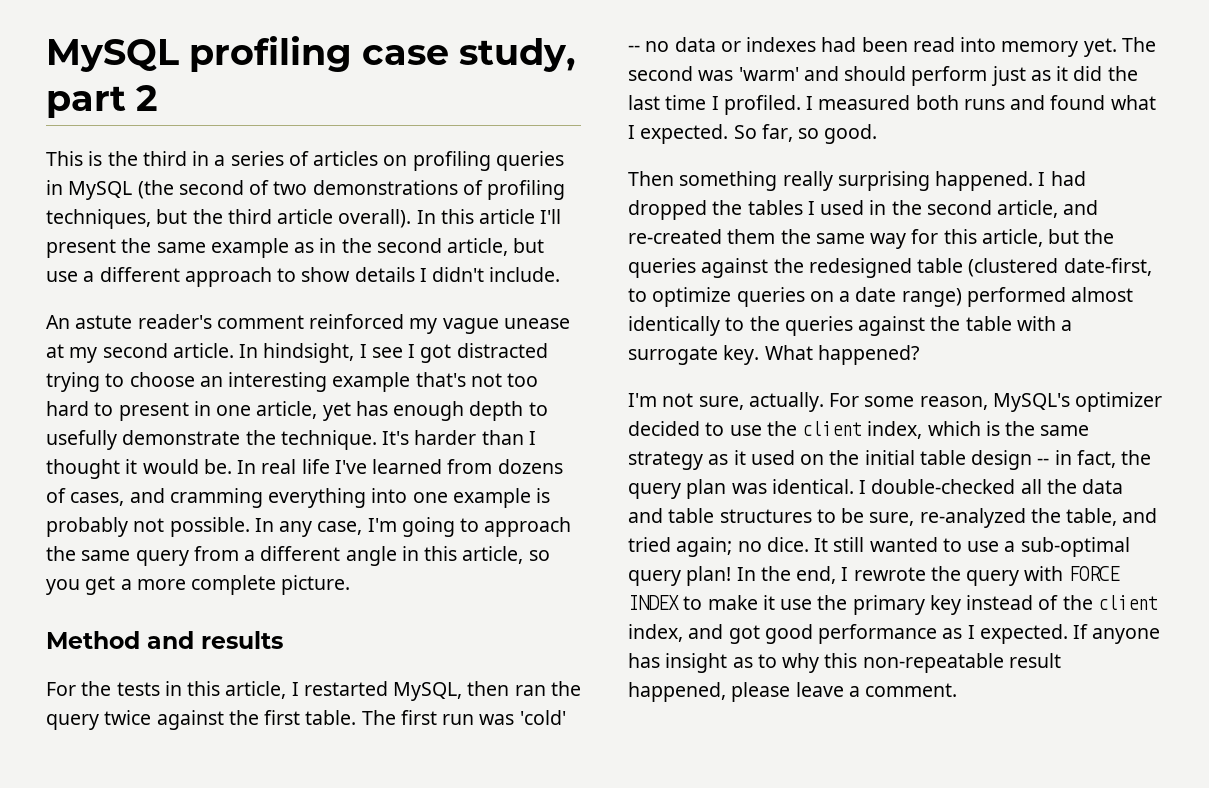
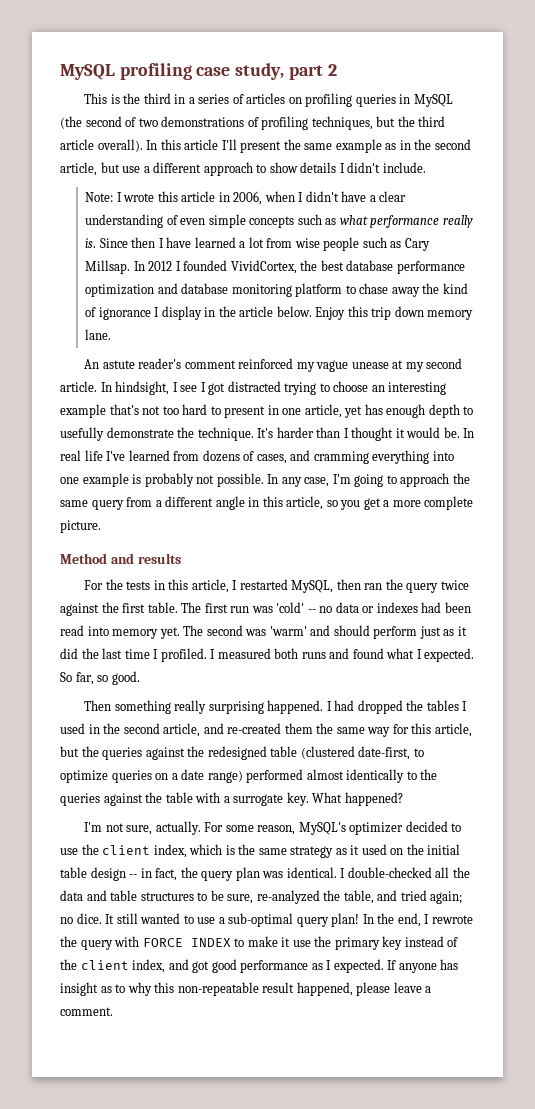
(561, 274) none -> [85,191,407,205] [85,214,473,228] [85,237,430,251] [85,260,465,274] [85,283,468,297] [85,306,474,320] [85,329,112,340] // Note: I wrote this article in 2006, when I didn't have a clear understanding of even simple concepts such as what performance really is. Since then I have learned a lot from wise people such as Cary Millsap. In 2012 I founded VividCortex, the best database performance optimization and database monitoring platform to chase away the kind of ignorance I display in the article below. Enjoy this trip down memory lane.

